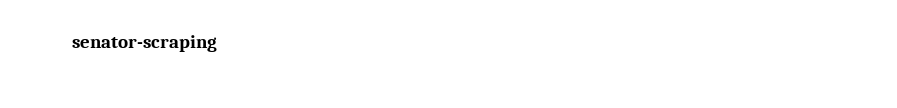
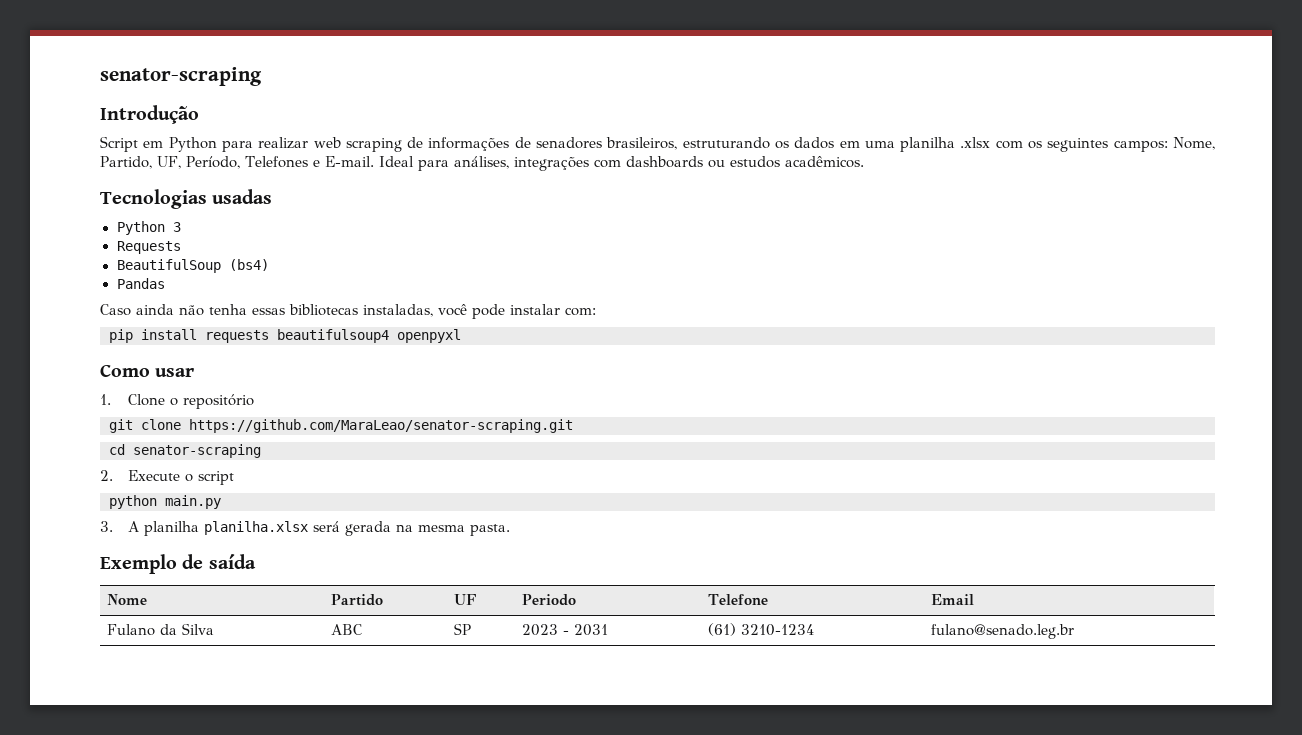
[72,35,217,52] senator-scraping -> [100,67,262,86] [100,105,199,124] [100,136,1216,152] [100,156,864,171] [100,189,273,209] [116,221,181,235] [116,241,181,254] [116,259,269,273] [116,278,165,289] [100,304,596,319] [109,329,461,343] [100,364,195,377] [100,394,254,409] [109,419,573,433] [109,444,261,458] [100,470,234,485] [109,495,221,509] [100,521,510,536] [100,554,256,574] [106,594,147,605] [330,594,383,606] [453,594,476,605] [521,594,576,606] [707,594,768,605] [930,594,974,605] [106,623,214,636] [330,624,362,635] [453,623,471,635] [521,624,608,636] [707,623,814,636] [930,624,1074,639] senator-scraping // Introdução // Script em Python para realizar web scraping de informações de senadores brasileiros, estruturando os dados em uma planilha .xlsx com os seguintes campos: Nome, Partido, UF, Período, Telefones e E-mail. Ideal para análises, integrações com dashboards ou estudos acadêmicos. // Tecnologias usadas // Python 3 // Requests // BeautifulSoup (bs4) // Pandas // Caso ainda não tenha essas bibliotecas instaladas, você pode instalar com: // pip install requests beautifulsoup4 openpyxl // Como usar // 1. Clone o repositório // git clone https://github.com/MaraLeao/senator-scraping.git // cd senator-scraping // 2. Execute o script // python main.py // 3. A planilha planilha.xlsx será gerada na mesma pasta. // Exemplo de saída // Nome | Partido | UF | Periodo | Telefone | Email // Fulano da Silva | ABC | SP | 2023 - 2031 | (61) 3210-1234 | fulano@senado.leg.br

